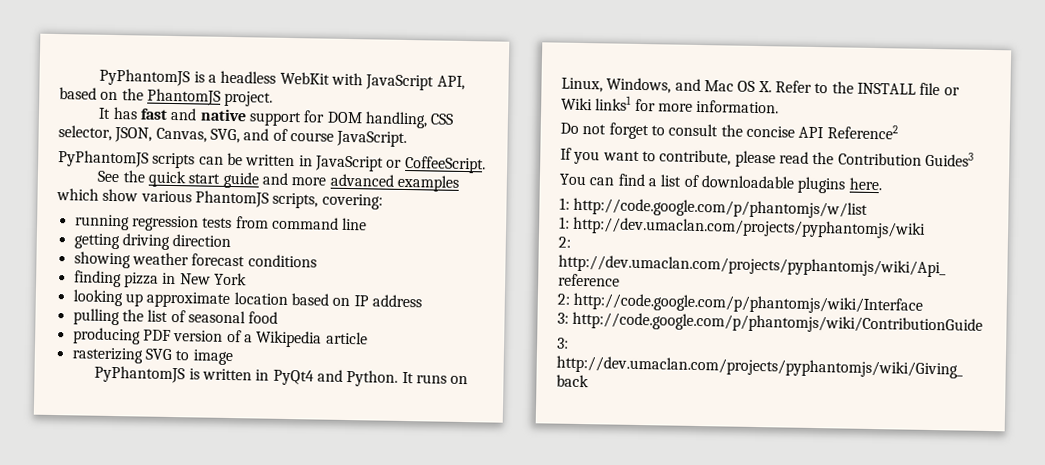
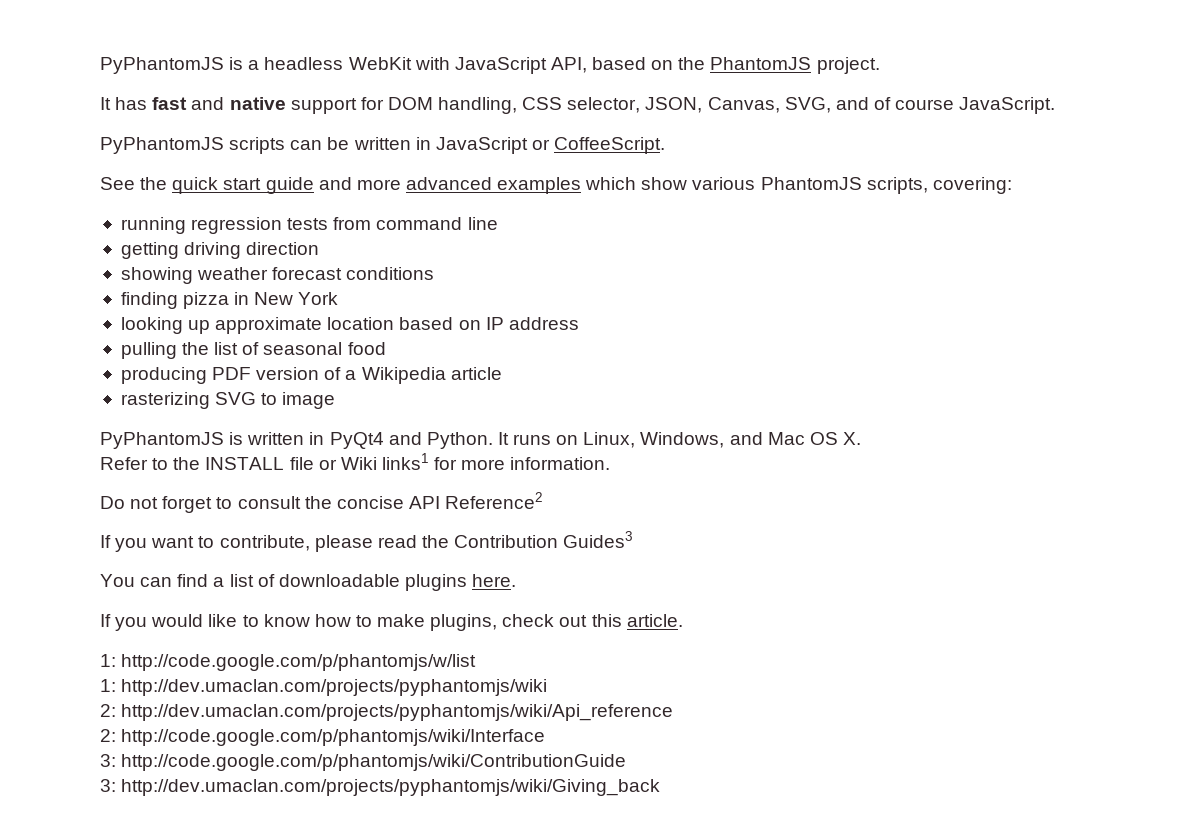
(772, 86) none -> (861, 438) //
(882, 184) none -> [100,614,683,631] // If you would like to know how to make plugins, check out this article.

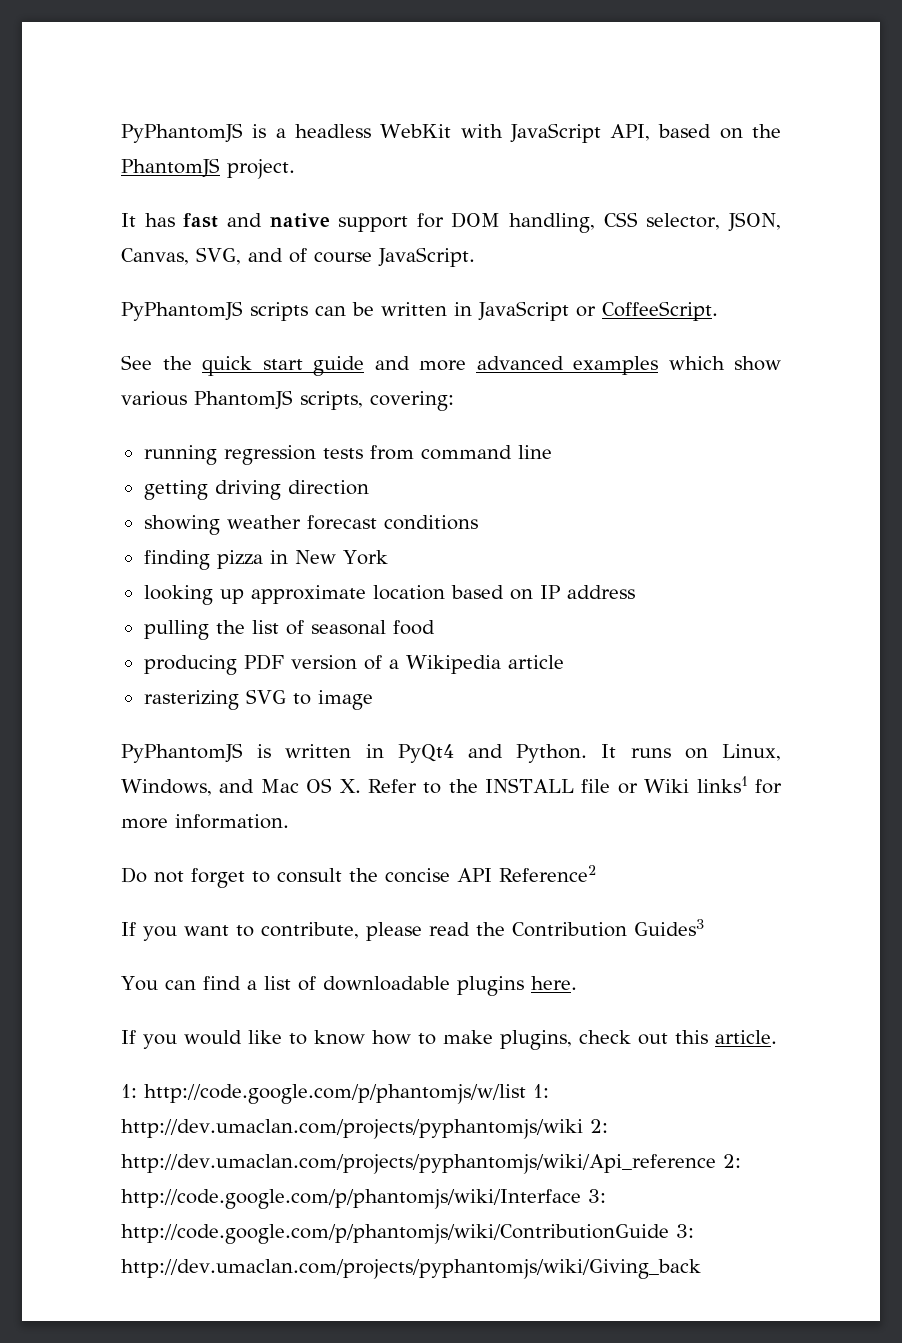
(861, 438) // -> (361, 786) none
(477, 662) // -> (526, 1094) none
(548, 687) // -> (583, 1129) none
(674, 712) // -> (716, 1164) none
(546, 737) // -> (581, 1199) none
(627, 762) // -> (669, 1234) none

